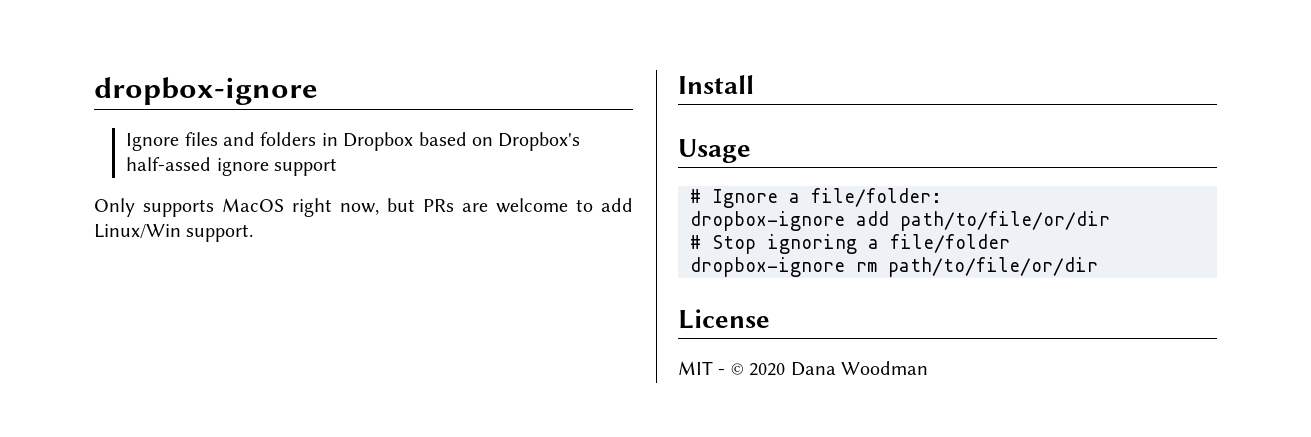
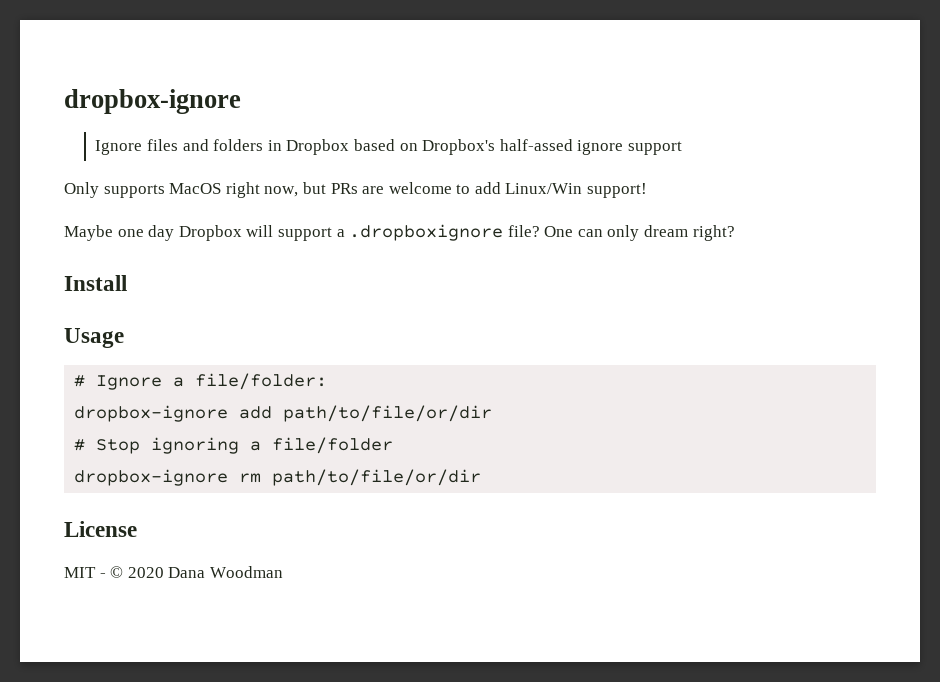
[186,224,254,242] support. -> [587,183,648,198] [64,224,735,241] support! // Maybe one day Dropbox will support a .dropboxignore file? One can only dream right?

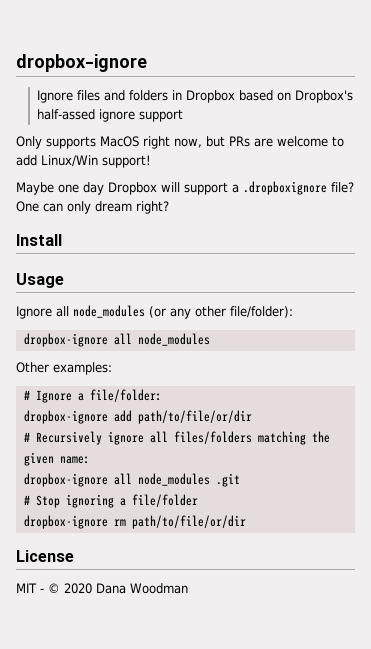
(124, 338) none -> [16,305,293,319] [23,333,210,347] [16,362,112,375] // Ignore all node_modules (or any other file/folder): // dropbox-ignore all node_modules // Other examples:
(493, 413) none -> [23,431,330,445] [23,452,90,466] [23,473,240,487] // # Recursively ignore all files/folders matching the given name: // dropbox-ignore all node_modules .git

